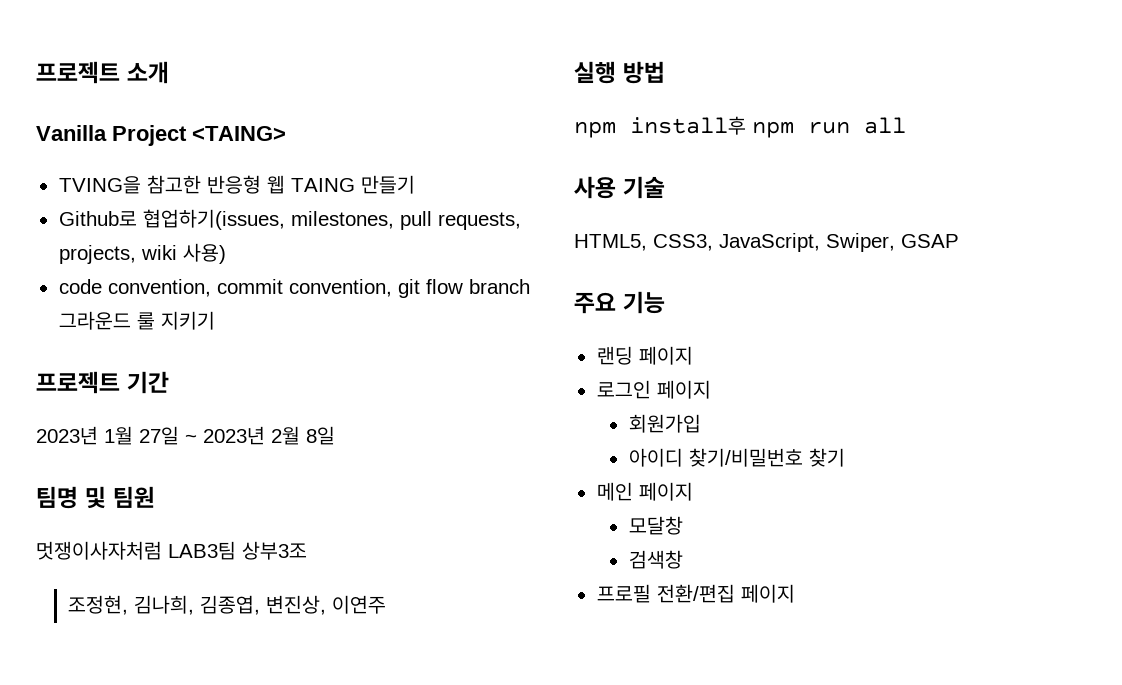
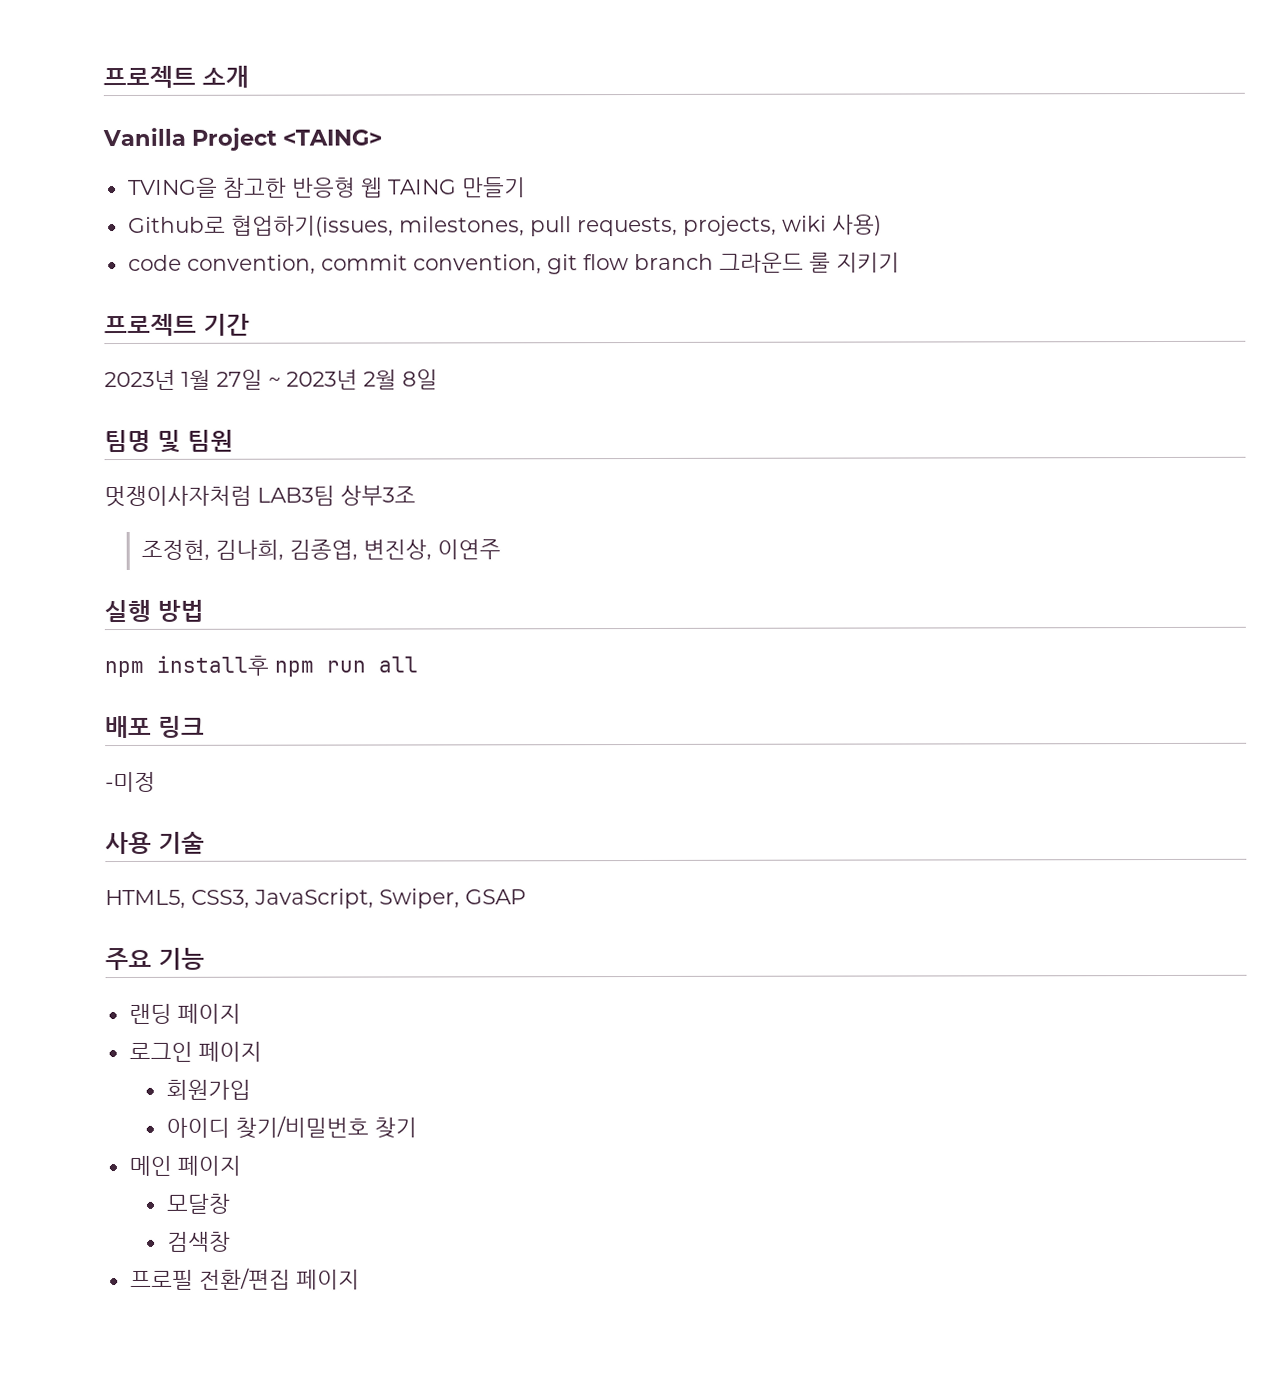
(906, 125) none -> [105,715,205,739] [105,771,156,793] // 배포 링크 // -미정

